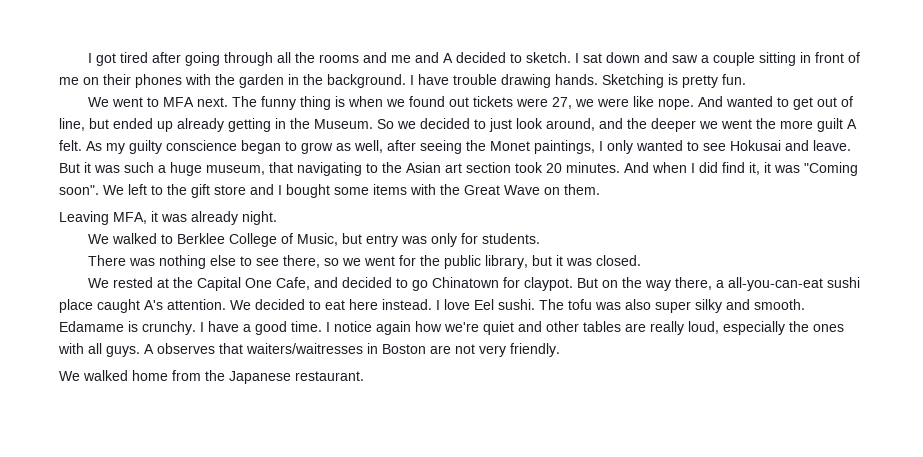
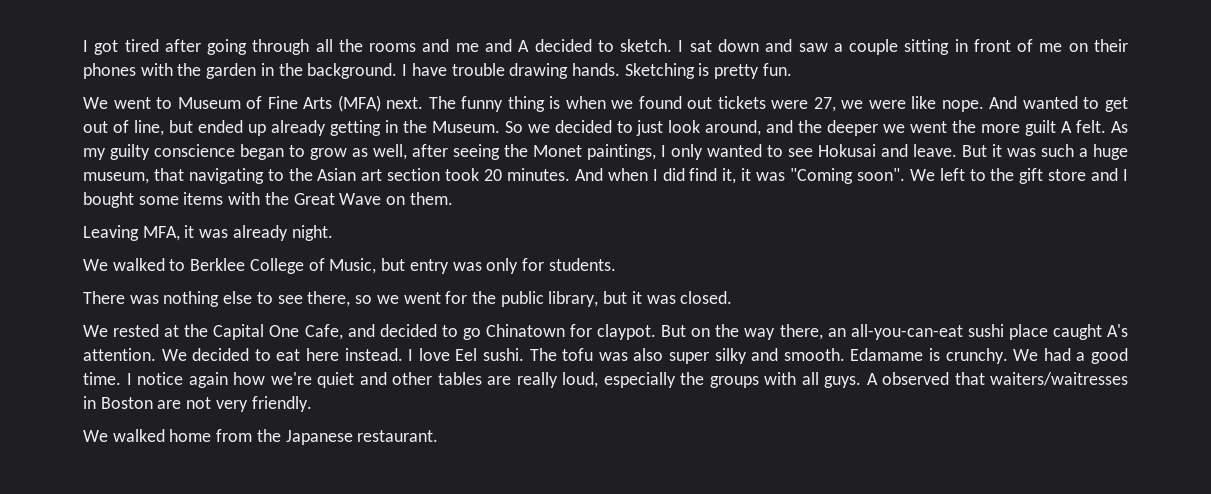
[162,97,194,107] MFA -> [177,95,381,112] Museum of Fine Arts (MFA)
[715,280,724,288] a -> [827,328,846,337] an
[200,321,239,332] I have -> [1013,348,1071,361] We had
[813,324,844,332] ones -> [709,376,759,388] groups
[157,343,215,354] observes -> [882,372,949,385] observed

